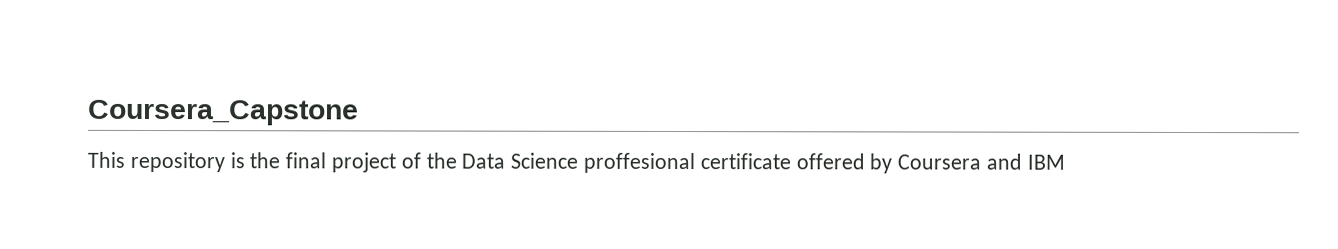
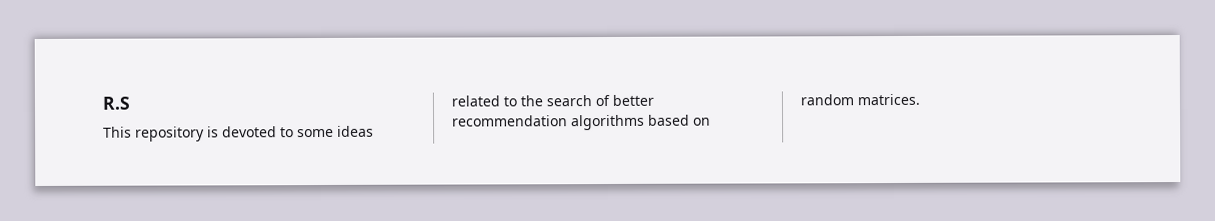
[87,99,359,126] Coursera_Capstone -> [102,96,130,110] R.S
[249,152,1065,174] the final project of the Data Science proffesional certificate offered by Coursera and IBM -> [222,125,374,138] [451,94,654,107] [452,114,711,131] [800,93,920,106] devoted to some ideas related to the search of better recommendation algorithms based on random matrices.

